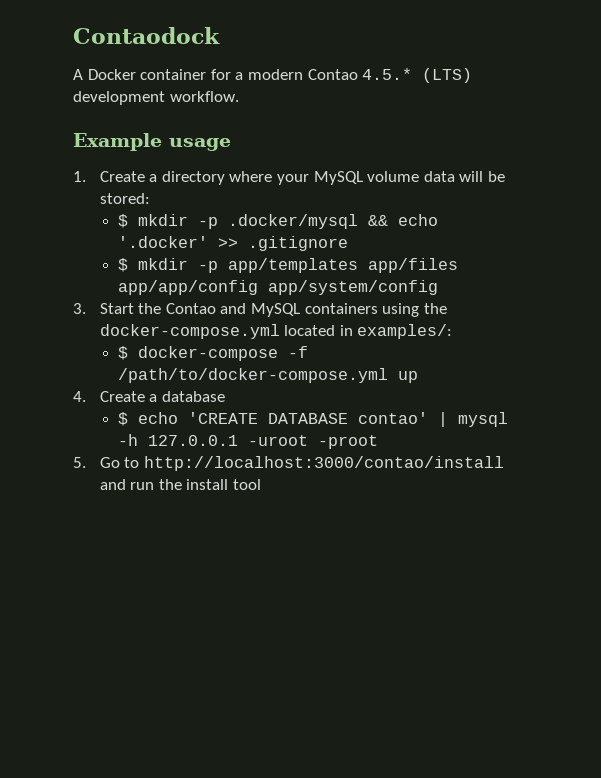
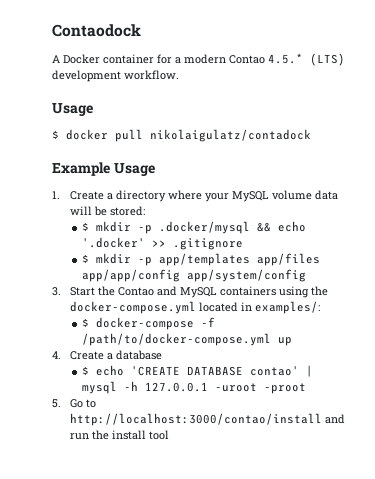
(239, 96) none -> [52,103,93,116] [52,129,311,142] // Usage // $ docker pull nikolaigulatz/contadock
[169,138,231,151] usage -> [113,163,155,176] Usage

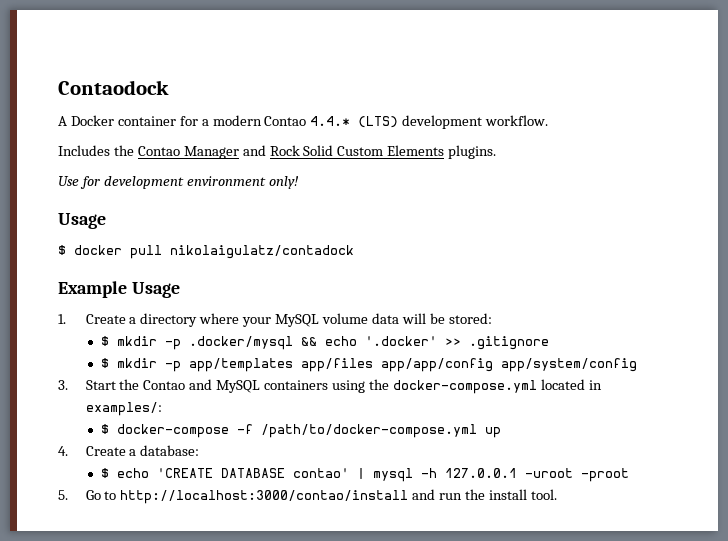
[268,53,303,64] 4.5.* -> [310,116,351,126] 4.4.*
(179, 75) none -> [58,145,497,159] [58,176,299,189] // Includes the Contao Manager and Rock Solid Custom Elements plugins. // Use for development environment only!
[116,350,163,360] database -> [140,445,200,456] database:
[149,430,170,440] tool -> [530,489,557,500] tool.

